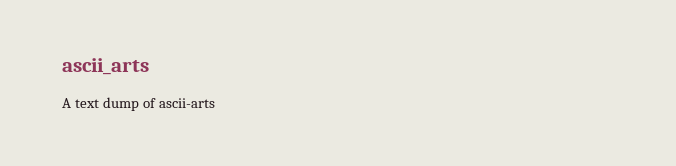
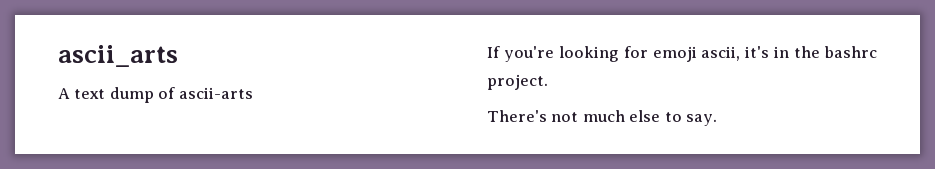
(215, 103) none -> [487,46,877,62] [487,74,548,90] [487,110,718,126] // If you're looking for emoji ascii, it's in the bashrc project. // There's not much else to say.

